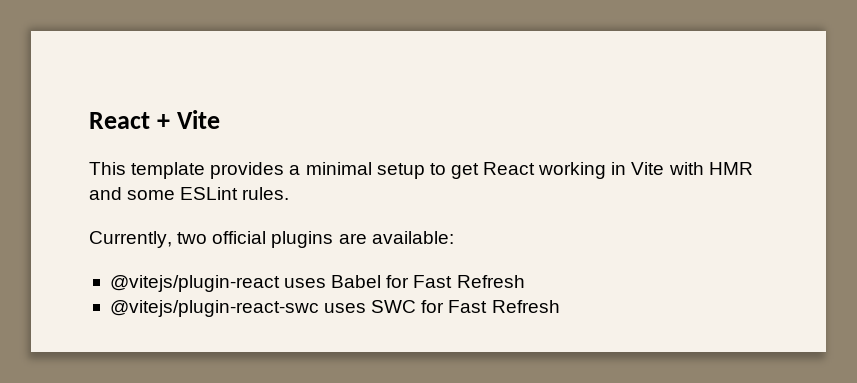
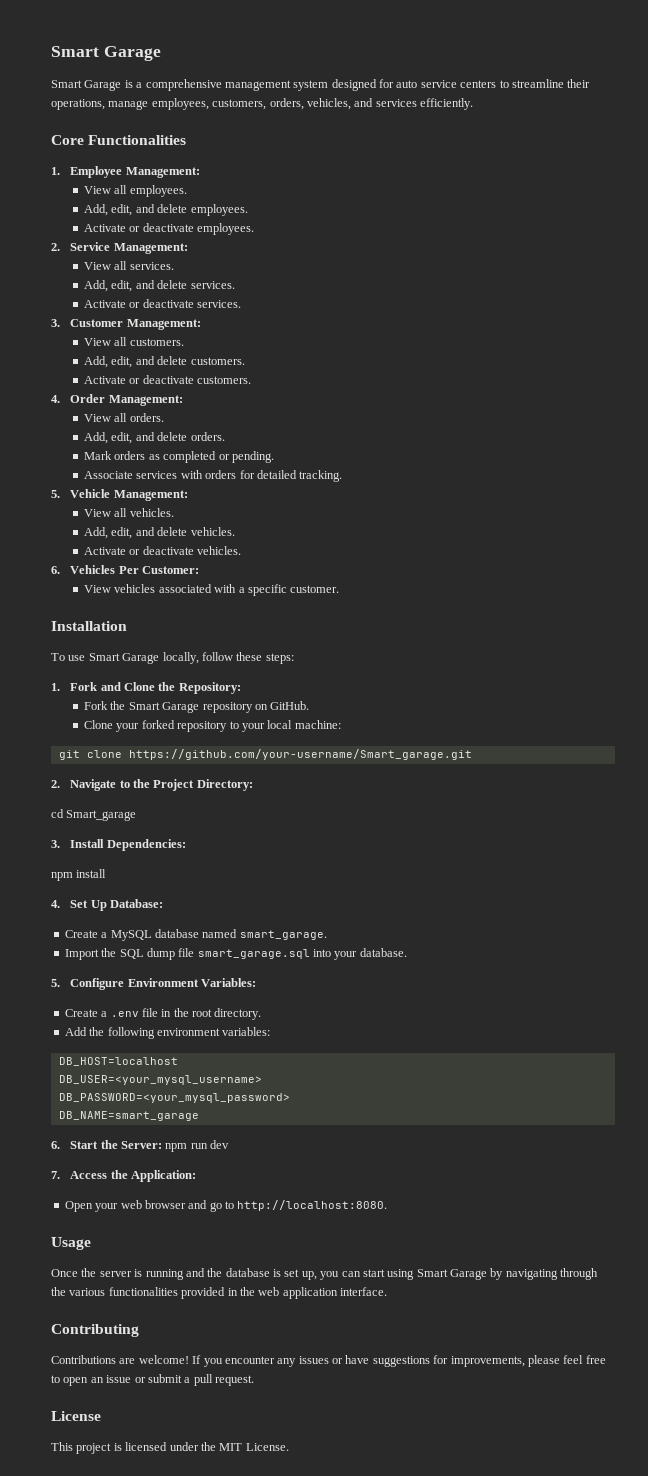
[89,110,220,129] [89,162,753,179] [89,187,290,200] [89,231,454,248] [109,275,525,292] [109,300,560,317] React + Vite // This template provides a minimal setup to get React working in Vite with HMR and some ESLint rules. // Currently, two official plugins are available: // @vitejs/plugin-react uses Babel for Fast Refresh // @vitejs/plugin-react-swc uses SWC for Fast Refresh -> [51,46,161,61] [51,79,591,91] [51,98,473,110] [51,135,187,145] [51,166,200,178] [84,185,187,197] [84,204,248,216] [84,223,255,235] [51,242,188,254] [84,261,174,270] [84,280,235,292] [84,299,242,308] [51,319,201,330] [84,337,184,346] [84,356,245,368] [84,375,252,384] [51,394,183,406] [84,413,164,422] [84,432,225,444] [84,451,274,463] [84,470,343,482] [51,489,188,501] [84,508,174,517] [84,527,235,539] [84,546,242,555] [51,565,200,574] [84,584,340,596] [51,621,127,631] [51,652,294,664] [51,682,241,694] [84,701,310,713] [84,720,341,732] [58,749,472,760] [51,779,253,791] [51,809,137,821] [51,839,186,851] [51,869,107,881] [51,899,164,911] [64,929,327,941] [64,948,407,960] [51,978,257,990] [64,1008,262,1020] [64,1027,271,1039] [58,1057,178,1066] [58,1075,262,1085] [58,1093,290,1103] [58,1111,199,1121] [51,1140,230,1152] [51,1170,197,1182] [64,1200,388,1212] [51,1237,91,1250] [51,1268,599,1280] [51,1287,387,1299] [51,1324,139,1337] [51,1355,606,1367] [51,1374,254,1386] [51,1411,101,1421] [51,1442,289,1454] Smart Garage // Smart Garage is a comprehensive management system designed for auto service centers to streamline their operations, manage employees, customers, orders, vehicles, and services efficiently. // Core Functionalities // 1. Employee Management: // View all employees. // Add, edit, and delete employees. // Activate or deactivate employees. // 2. Service Management: // View all services. // Add, edit, and delete services. // Activate or deactivate services. // 3. Customer Management: // View all customers. // Add, edit, and delete customers. // Activate or deactivate customers. // 4. Order Management: // View all orders. // Add, edit, and delete orders. // Mark orders as completed or pending. // Associate services with orders for detailed tracking. // 5. Vehicle Management: // View all vehicles. // Add, edit, and delete vehicles. // Activate or deactivate vehicles. // 6. Vehicles Per Customer: // View vehicles associated with a specific customer. // Installation // To use Smart Garage locally, follow these steps: // 1. Fork and Clone the Repository: // Fork the Smart Garage repository on GitHub. // Clone your forked repository to your local machine: // git clone https://github.com/your-username/Smart_garage.git // 2. Navigate to the Project Directory: // cd Smart_garage // 3. Install Dependencies: // npm install // 4. Set Up Database: // Create a MySQL database named smart_garage. // Import the SQL dump file smart_garage.sql into your database. // 5. Configure Environment Variables: // Create a .env file in the root directory. // Add the following environment variables: // DB_HOST=localhost // DB_USER=<your_mysql_username> // DB_PASSWORD=<your_mysql_password> // DB_NAME=smart_garage // 6. Start the Server: npm run dev // 7. Access the Application: // Open your web browser and go to http://localhost:8080. // Usage // Once the server is running and the database is set up, you can start using Smart Garage by navigating through the various functionalities provided in the web application interface. // Contributing // Contributions are welcome! If you encounter any issues or have suggestions for improvements, please feel free to open an issue or submit a pull request. // License // This project is licensed under the MIT License.

